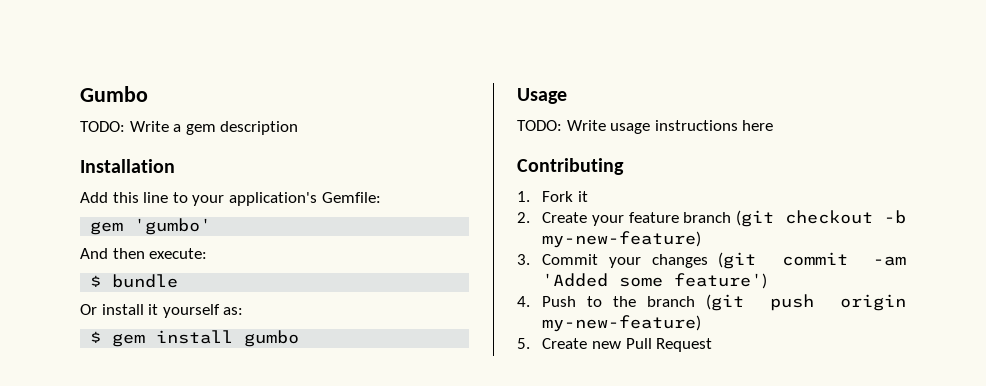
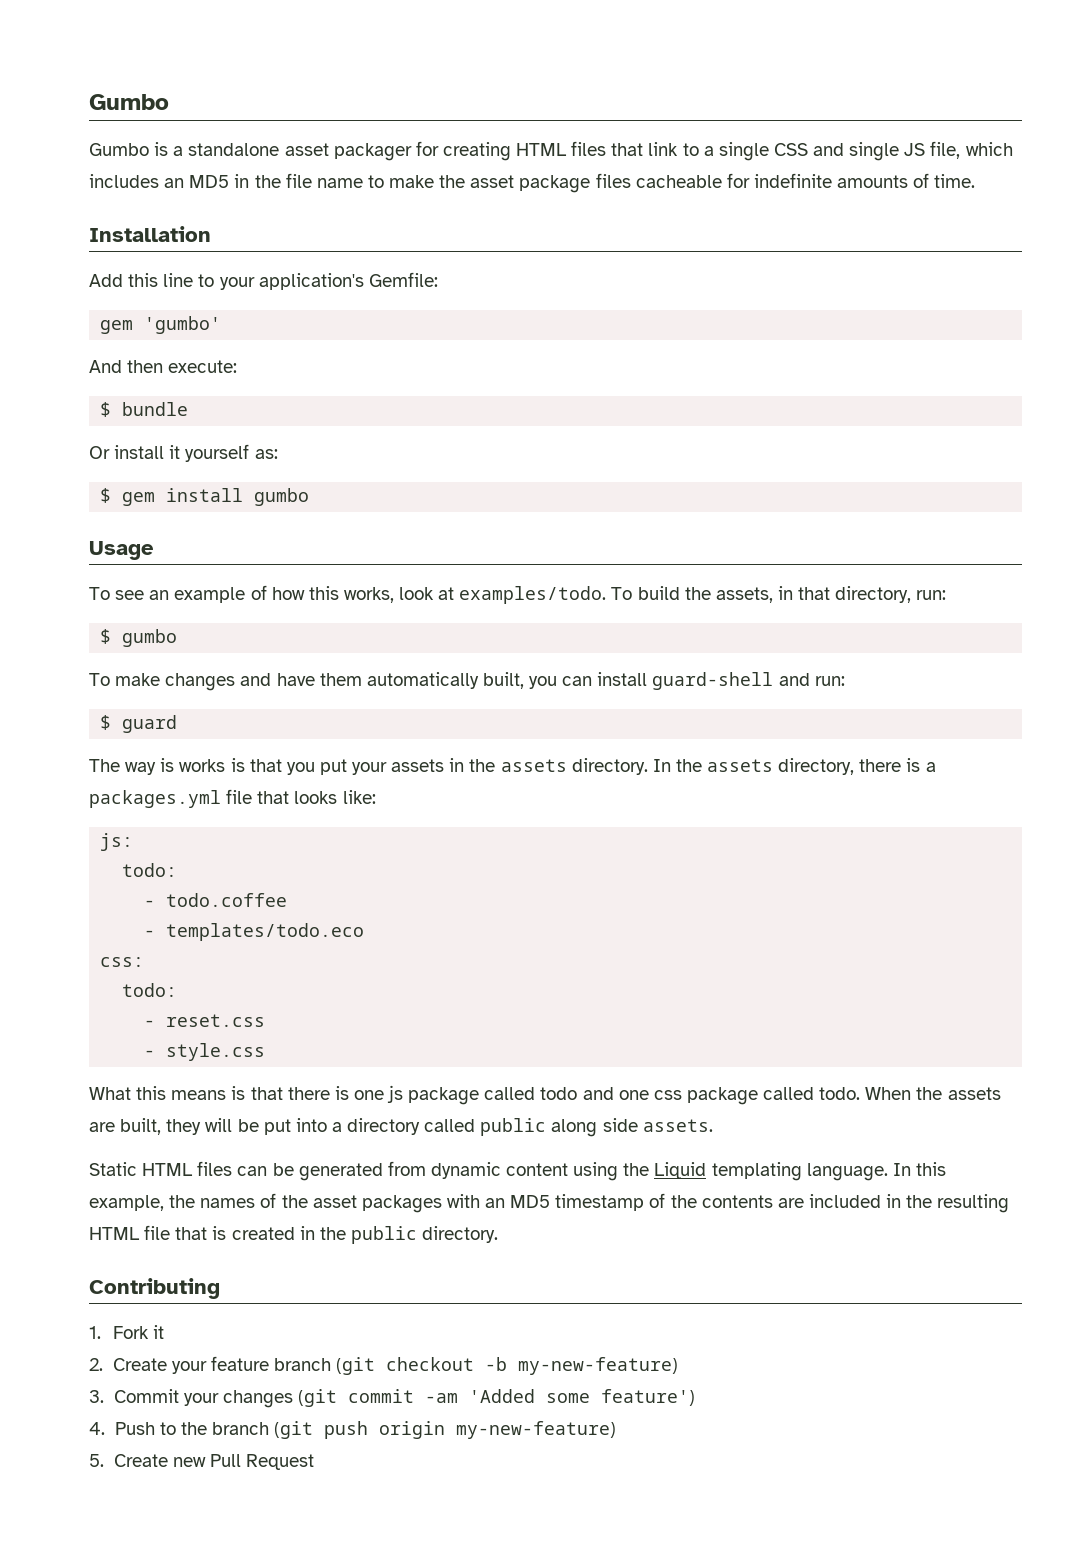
[80,121,299,135] TODO: Write a gem description -> [89,141,1013,161] [89,173,976,193] Gumbo is a standalone asset packager for creating HTML files that link to a single CSS and single JS file, which includes an MD5 in the file name to make the asset package files cacheable for indefinite amounts of time.
[517,120,774,134] TODO: Write usage instructions here -> [89,585,947,604] [100,629,178,647] [89,672,845,691] [100,715,178,733] [89,758,936,775] [89,789,376,808] [100,833,134,851] [122,863,178,877] [144,893,288,907] [144,923,365,941] [100,957,145,967] [122,983,178,997] [144,1014,266,1027] [144,1043,266,1061] [89,1085,1001,1105] [89,1118,713,1137] [89,1161,946,1181] [89,1193,1010,1213] [89,1225,499,1244] To see an example of how this works, look at examples/todo. To build the assets, in that directory, run: // $ gumbo // To make changes and have them automatically built, you can install guard-shell and run: // $ guard // The way is works is that you put your assets in the assets directory. In the assets directory, there is a packages.yml file that looks like: // js: // todo: // - todo.coffee // - templates/todo.eco // css: // todo: // - reset.css // - style.css // What this means is that there is one js package called todo and one css package called todo. When the assets are built, they will be put into a directory called public along side assets. // Static HTML files can be generated from dynamic content using the Liquid templating language. In this example, the names of the asset packages with an MD5 timestamp of the contents are included in the resulting HTML file that is created in the public directory.

